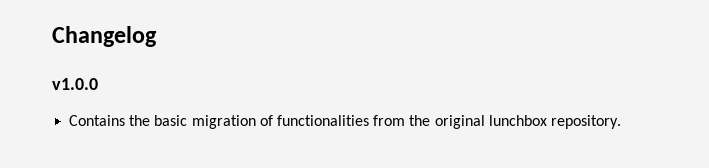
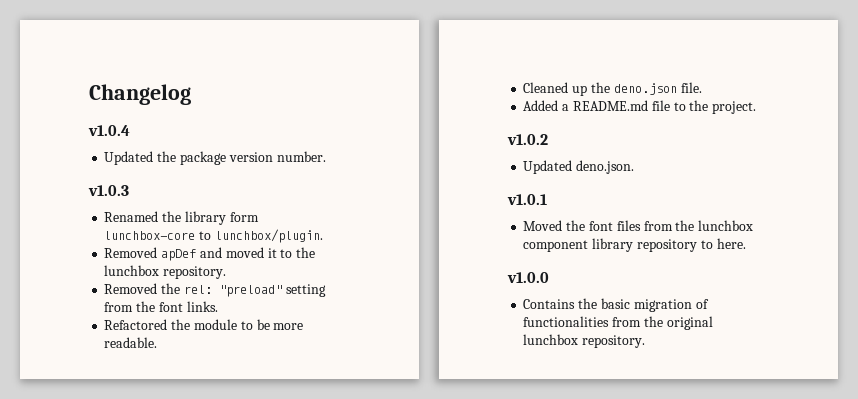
(157, 36) none -> [88,125,130,136] [104,151,326,165] [88,185,129,196] [104,211,259,225] [104,229,323,243] [104,247,316,261] [104,265,227,279] [104,283,326,297] [104,301,218,312] [104,319,304,330] [104,337,158,348] [523,82,702,96] [523,100,757,114] [507,134,548,145] [523,160,635,174] [507,194,547,205] [523,220,754,231] [523,238,746,252] // v1.0.4 // Updated the package version number. // v1.0.3 // Renamed the library form lunchbox-core to lunchbox/plugin. // Removed apDef and moved it to the lunchbox repository. // Removed the rel: "preload" setting from the font links. // Refactored the module to be more readable. // Cleaned up the deno.json file. // Added a README.md file to the project. // v1.0.2 // Updated deno.json. // v1.0.1 // Moved the font files from the lunchbox component library repository to here.

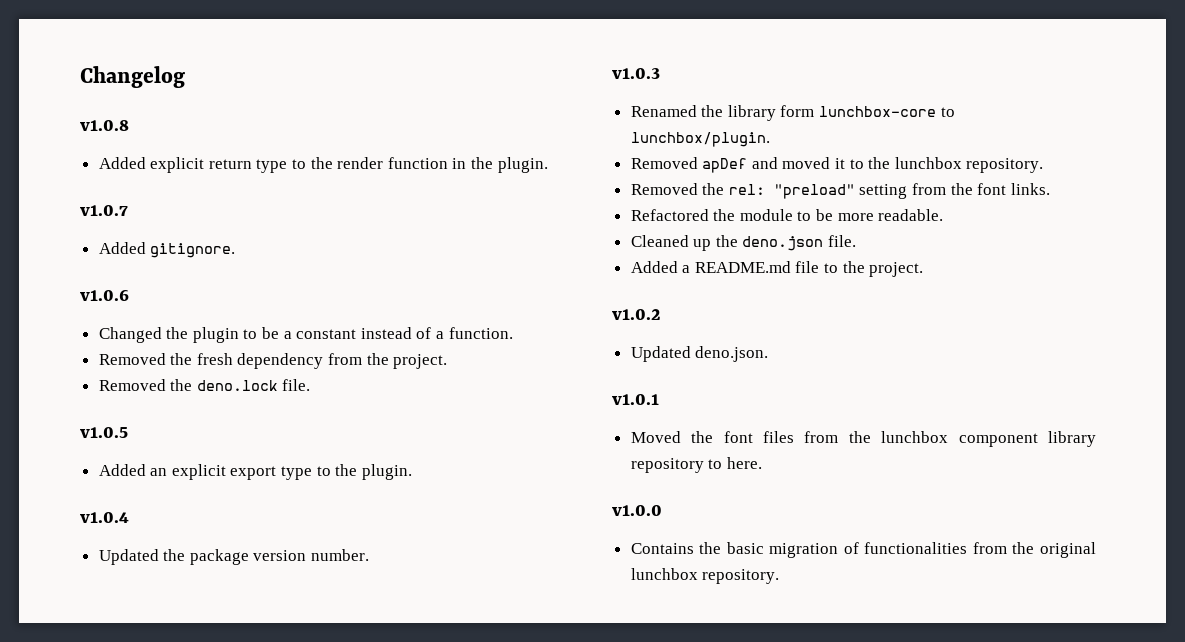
(191, 94) none -> [80,120,129,131] [98,157,548,173] [80,205,128,216] [98,242,236,258] [80,290,129,301] [98,327,513,343] [98,353,448,369] [98,379,311,391] [80,427,128,438] [98,464,412,480] // v1.0.8 // Added explicit return type to the render function in the plugin. // v1.0.7 // Added gitignore. // v1.0.6 // Changed the plugin to be a constant instead of a function. // Removed the fresh dependency from the project. // Removed the deno.lock file. // v1.0.5 // Added an explicit export type to the plugin.

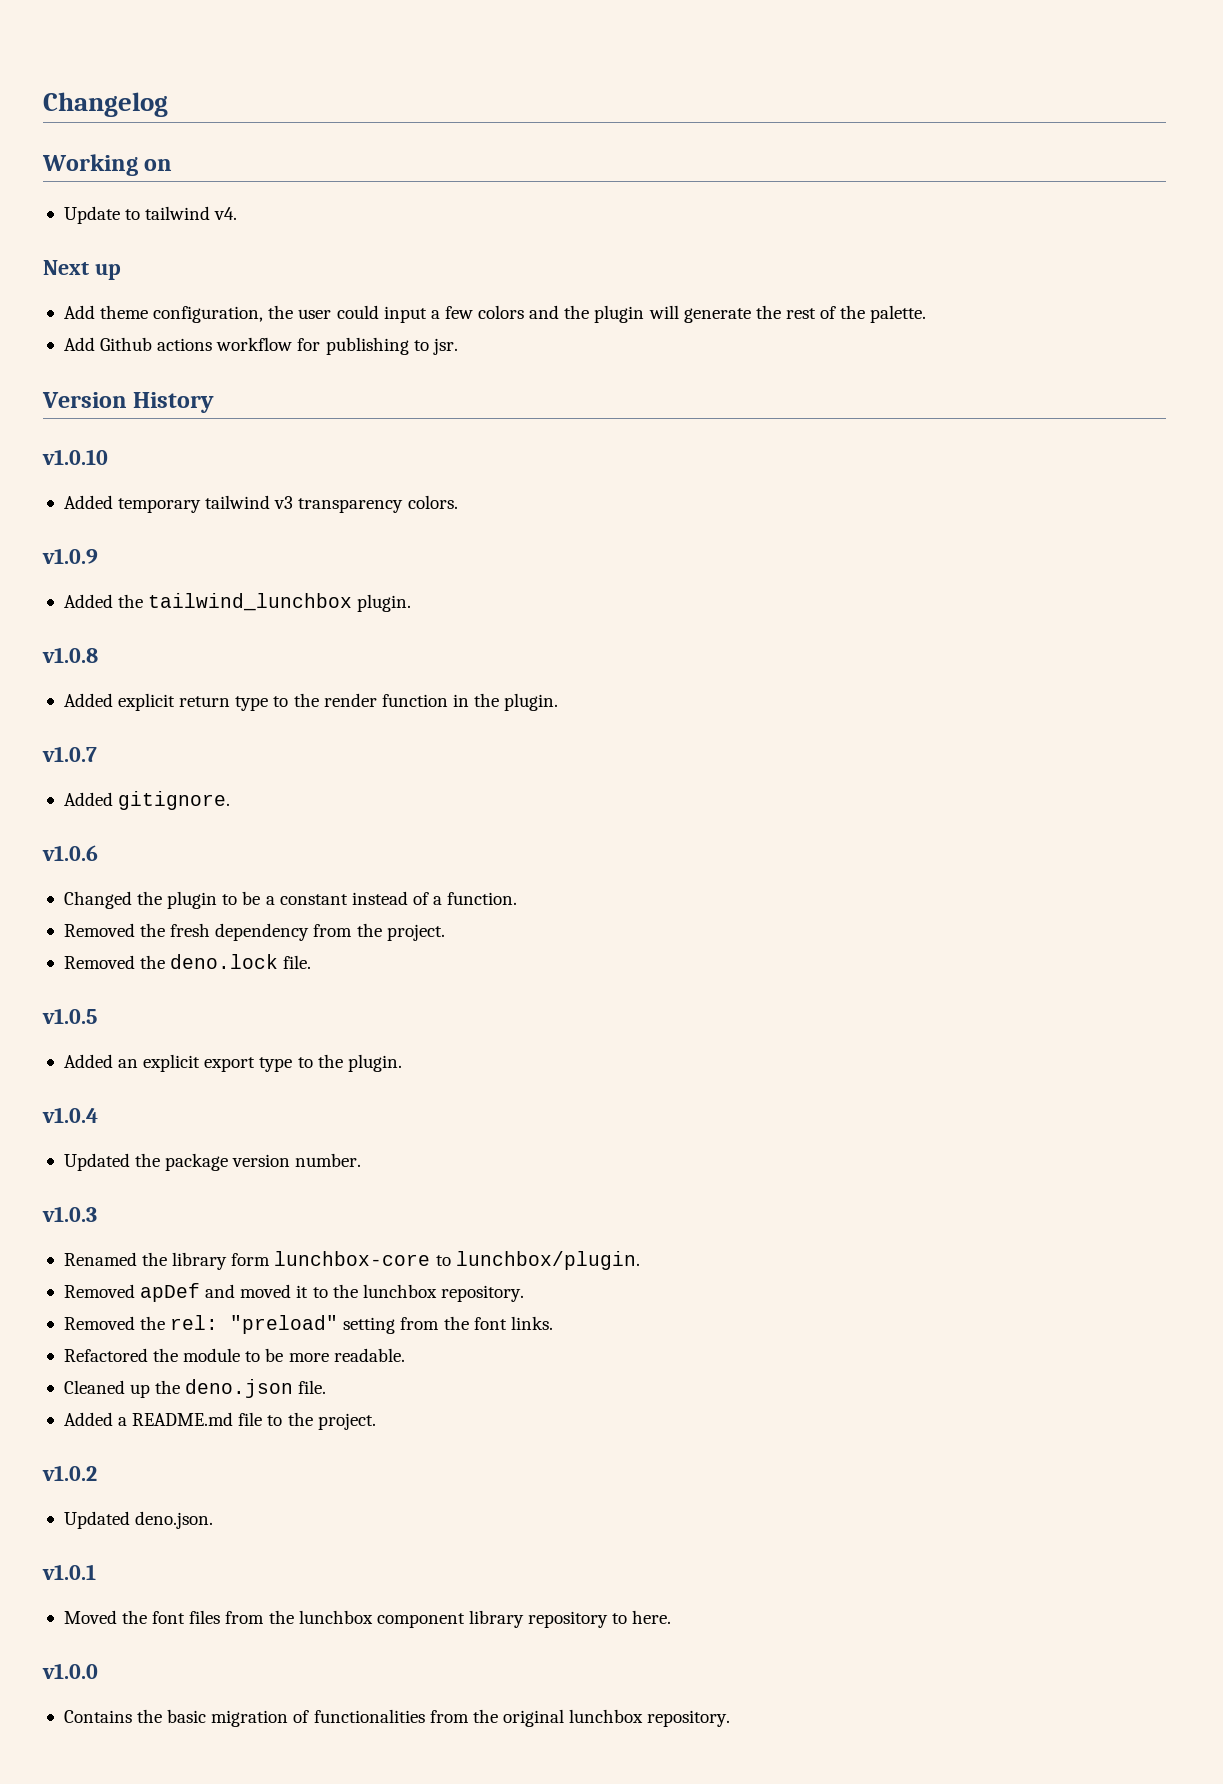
(185, 77) none -> [42,154,173,176] [63,206,238,224] [43,260,121,280] [63,305,927,323] [63,337,458,355] [42,392,215,413] [42,449,108,465] [63,495,458,513] [42,548,98,564] [63,593,412,612] // Working on // Update to tailwind v4. // Next up // Add theme configuration, the user could input a few colors and the plugin will generate the rest of the palette. // Add Github actions workflow for publishing to jsr. // Version History // v1.0.10 // Added temporary tailwind v3 transparency colors. // v1.0.9 // Added the tailwind_lunchbox plugin.

